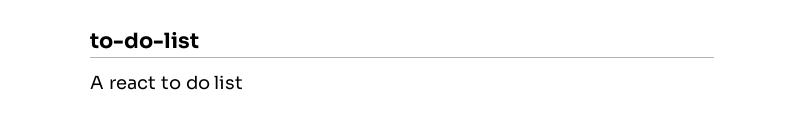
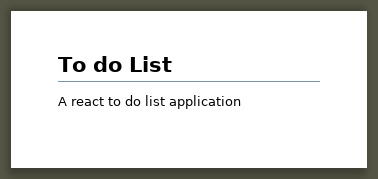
[90,31,199,49] to-do-list -> [58,56,172,72] To do List
(244, 82) none -> [169,95,241,109] application

